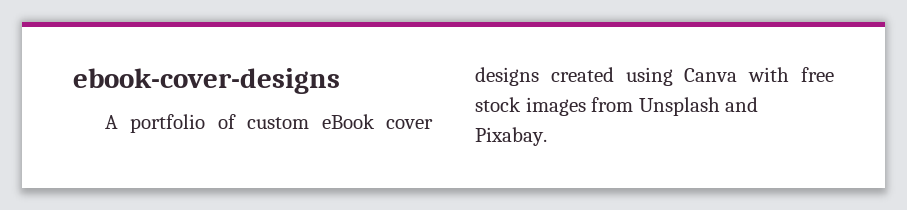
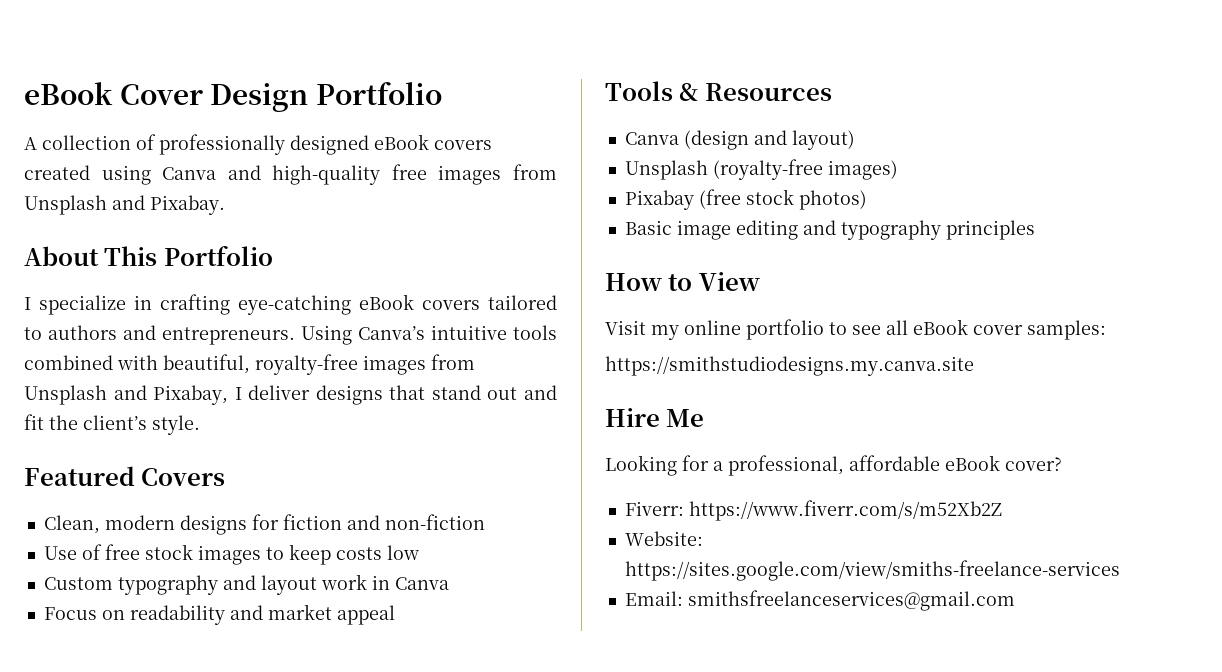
[73,68,340,94] [104,114,433,133] [475,67,834,86] [475,97,521,112] ebook-cover-designs // A portfolio of custom eBook cover designs created using Canva with free stock -> [24,82,442,112] [24,134,492,155] [24,164,427,185] eBook Cover Design Portfolio // A collection of professionally designed eBook covers created using Canva and high-quality free
(547, 136) none -> [24,245,273,266] [24,294,557,315] [24,325,557,345] [24,354,475,375] [24,385,557,405] [24,414,200,435] [24,466,226,486] [43,514,485,535] [43,544,419,565] [43,574,449,595] [43,604,395,625] [605,81,832,101] [624,130,855,150] [624,159,898,180] [624,189,867,210] [624,220,1035,240] [605,272,760,291] [605,319,1106,340] [605,356,974,376] [605,408,705,427] [605,455,1062,476] [624,500,1002,521] [624,531,703,546] [624,560,1120,581] [624,590,1015,611] // About This Portfolio // I specialize in crafting eye-catching eBook covers tailored to authors and entrepreneurs. Using Canva’s intuitive tools combined with beautiful, royalty-free images from Unsplash and Pixabay, I deliver designs that stand out and fit the client’s style. // Featured Covers // Clean, modern designs for fiction and non-fiction // Use of free stock images to keep costs low // Custom typography and layout work in Canva // Focus on readability and market appeal // Tools & Resources // Canva (design and layout) // Unsplash (royalty-free images) // Pixabay (free stock photos) // Basic image editing and typography principles // How to View // Visit my online portfolio to see all eBook cover samples: // https://smithstudiodesigns.my.canva.site // Hire Me // Looking for a professional, affordable eBook cover? // Fiverr: https://www.fiverr.com/s/m52Xb2Z // Website: https://sites.google.com/view/smiths-freelance-services // Email: smithsfreelanceservices@gmail.com

